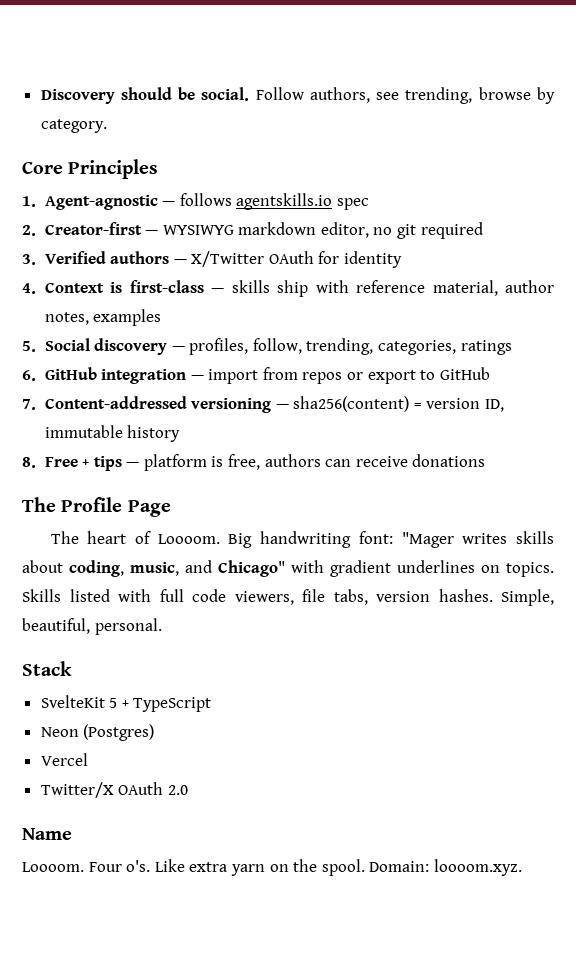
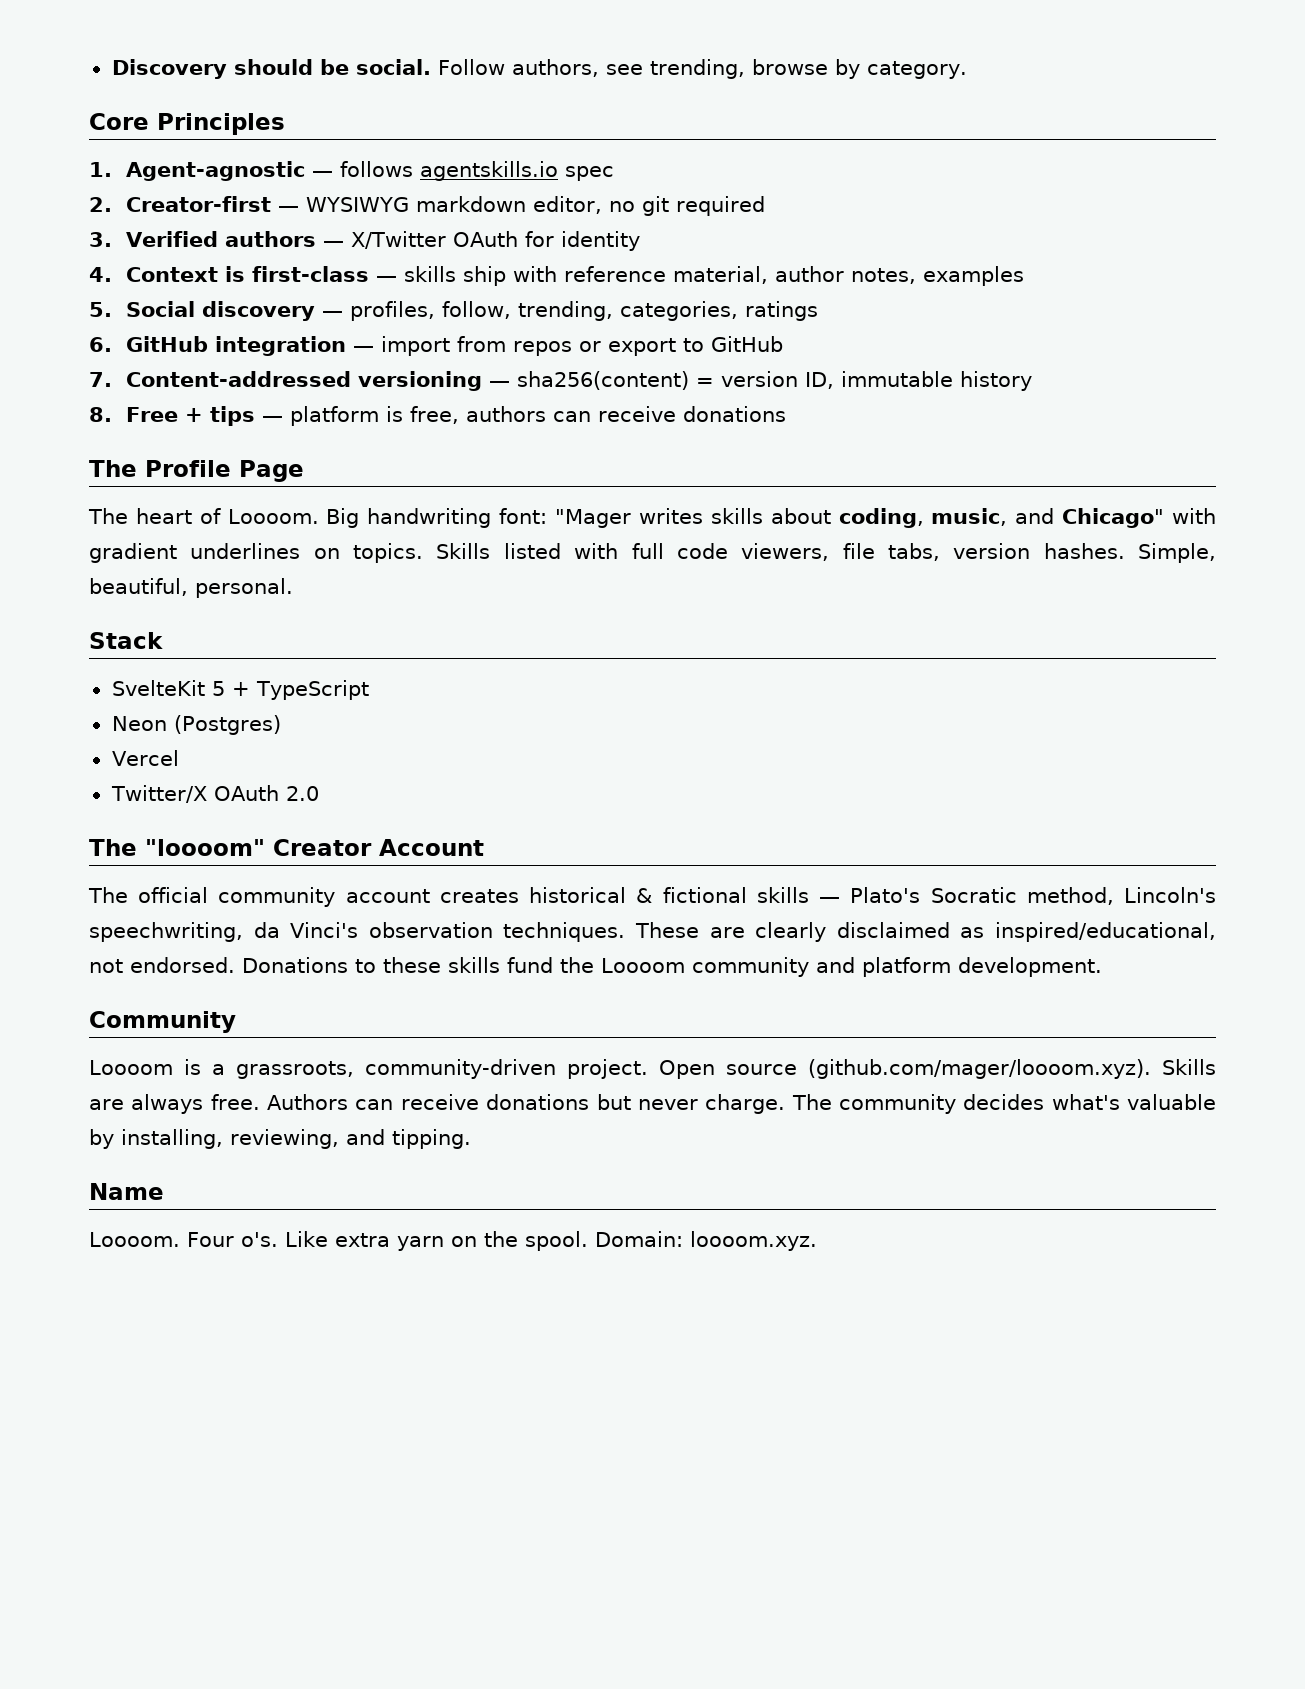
(188, 790) none -> [89,839,484,856] [88,887,1217,907] [89,922,1217,942] [89,957,1102,977] [89,1011,236,1033] [89,1059,1216,1079] [89,1094,1217,1114] [89,1129,471,1149] // The "loooom" Creator Account // The official community account creates historical & fictional skills — Plato's Socratic method, Lincoln's speechwriting, da Vinci's observation techniques. These are clearly disclaimed as inspired/educational, not endorsed. Donations to these skills fund the Loooom community and platform development. // Community // Loooom is a grassroots, community-driven project. Open source (github.com/mager/loooom.xyz). Skills are always free. Authors can receive donations but never charge. The community decides what's valuable by installing, reviewing, and tipping.

